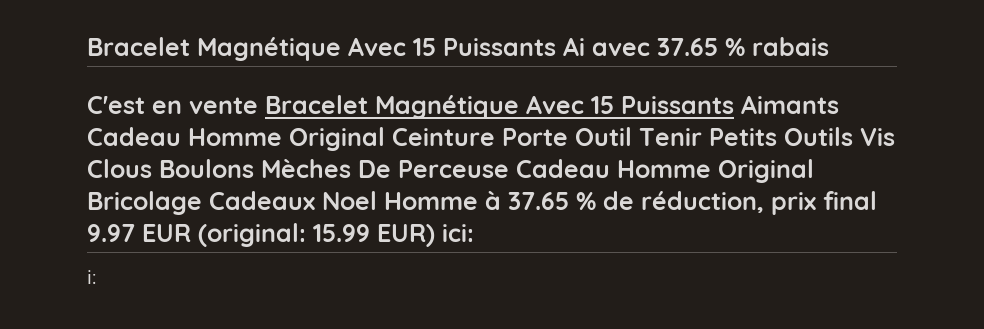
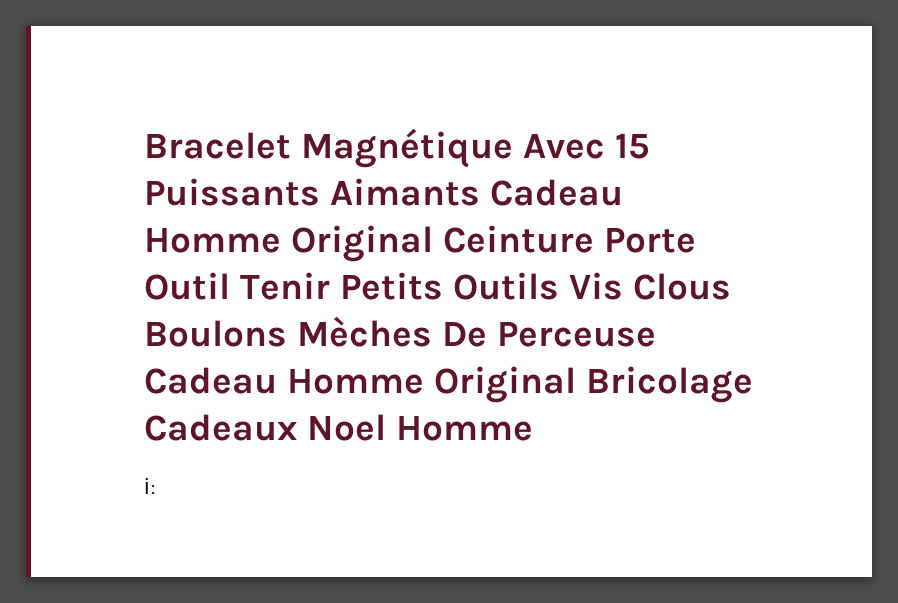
[87,37,829,61] [87,95,734,119] Bracelet Magnétique Avec 15 Puissants Ai avec 37.65 % rabais // C'est en vente Bracelet Magnétique Avec 15 Puissants -> [144,128,650,168] [144,178,320,206] Bracelet Magnétique Avec 15 Puissants
[485,191,877,215] [87,223,474,247] à 37.65 % de réduction, prix final 9.97 EUR (original: 15.99 EUR) ici: -> (533, 428) none

